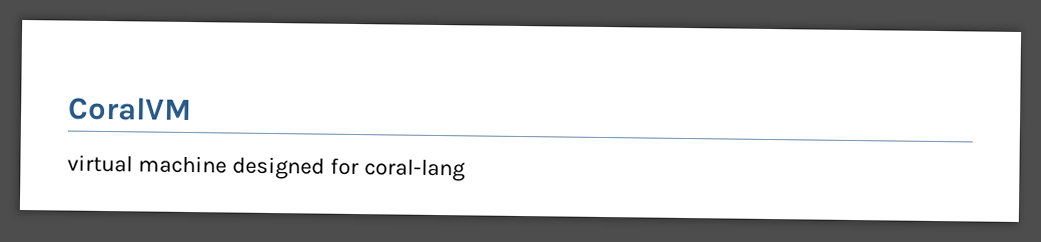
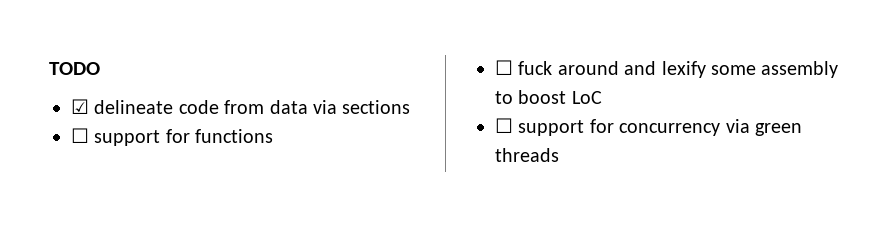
[67,96,192,122] [67,154,466,182] CoralVM // virtual machine designed for coral-lang -> [49,62,100,75] [71,99,411,114] [71,128,274,146] [495,60,839,78] [495,90,602,104] [495,118,802,136] [495,148,559,162] TODO // ☑ delineate code from data via sections // ☐ support for functions // ☐ fuck around and lexify some assembly to boost LoC // ☐ support for concurrency via green threads

